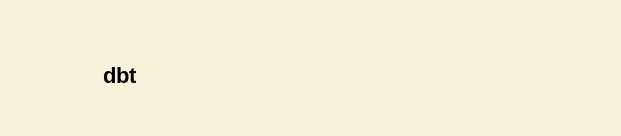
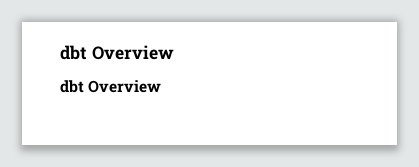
[103,67,137,83] dbt -> [60,45,174,60] [60,80,162,93] dbt Overview // dbt Overview

